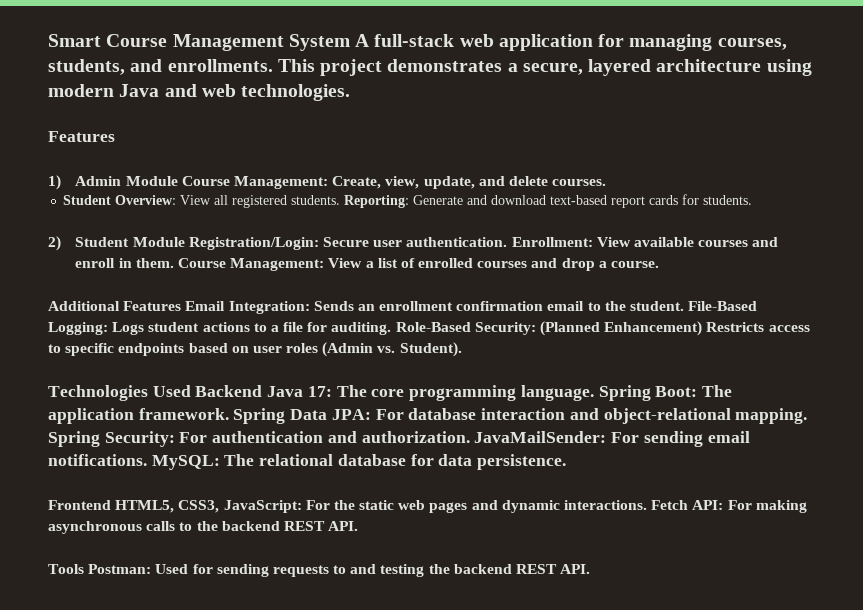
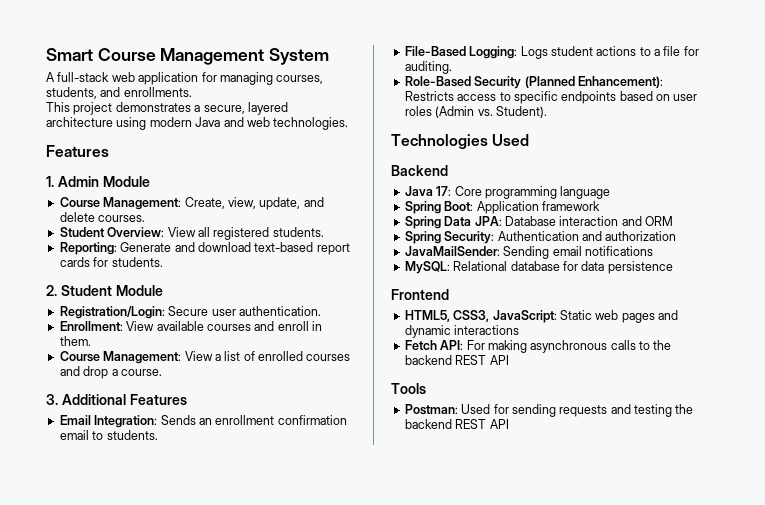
(350, 42) none -> (330, 56) //
(273, 65) none -> (192, 92) //
[48,175,61,190] 1) -> [46,176,54,187] 1.
(178, 181) none -> (150, 181) //
(341, 200) none -> (324, 232) //
[48,236,61,251] 2) -> [46,285,57,296] 2.
(185, 242) none -> (163, 290) //
(508, 242) none -> (321, 311) //
(174, 263) none -> (91, 341) //
(659, 264) none -> [46,394,58,405] 3.
(182, 306) none -> (187, 399) //
[604,301,685,311] the student. -> [106,430,158,440] students. //
[395,321,703,336] Role-Based Security: (Planned Enhancement) -> [404,76,663,89] // Role-Based Security (Planned Enhancement):
(191, 391) none -> (530, 140) //
(263, 391) none -> (448, 170) //
[336,385,732,401] [48,408,808,424] [48,431,750,447] [48,454,334,470] The core programming language. Spring Boot: The application framework. Spring Data JPA: For database interaction and object-relational mapping. Spring Security: For authentication and authorization. JavaMailSender: For sending email notifications. MySQL: The relational -> [454,186,611,199] [404,201,600,214] [404,216,673,229] [404,231,677,244] [404,246,653,259] [404,261,508,274] Core programming language // Spring Boot: Application framework // Spring Data JPA: Database interaction and ORM // Spring Security: Authentication and authorization // JavaMailSender: Sending email notifications // MySQL: Relational
[477,454,567,470] persistence. -> [607,261,673,274] persistence
(111, 505) none -> (449, 294) //
[305,500,395,510] For the static -> [559,310,592,320] Static
[564,500,648,510] interactions. -> [454,325,520,335] interactions //
[328,521,359,531] API. -> [489,355,509,365] API
(84, 569) none -> (426, 388) //
[333,565,347,574] to -> (608, 411) none
[560,564,591,574] API. -> [489,419,509,429] API

